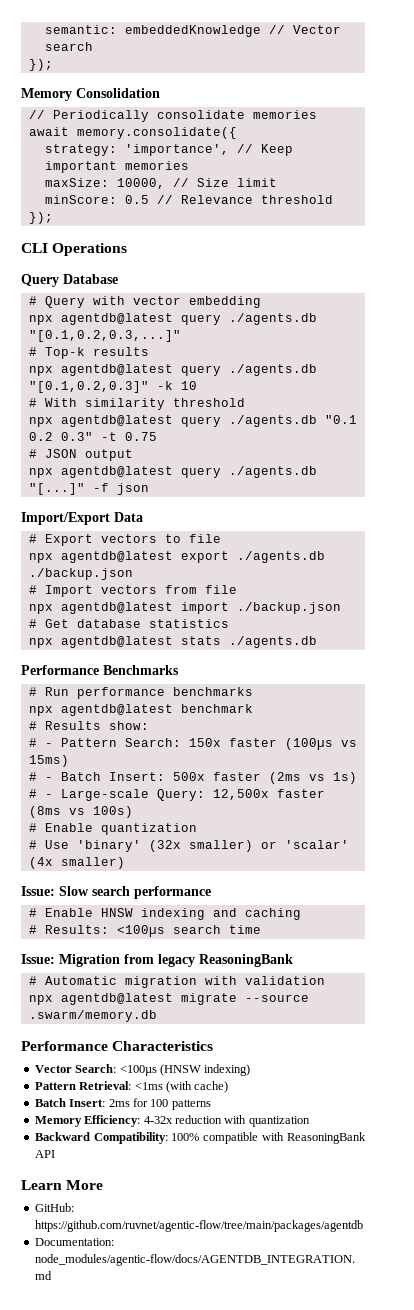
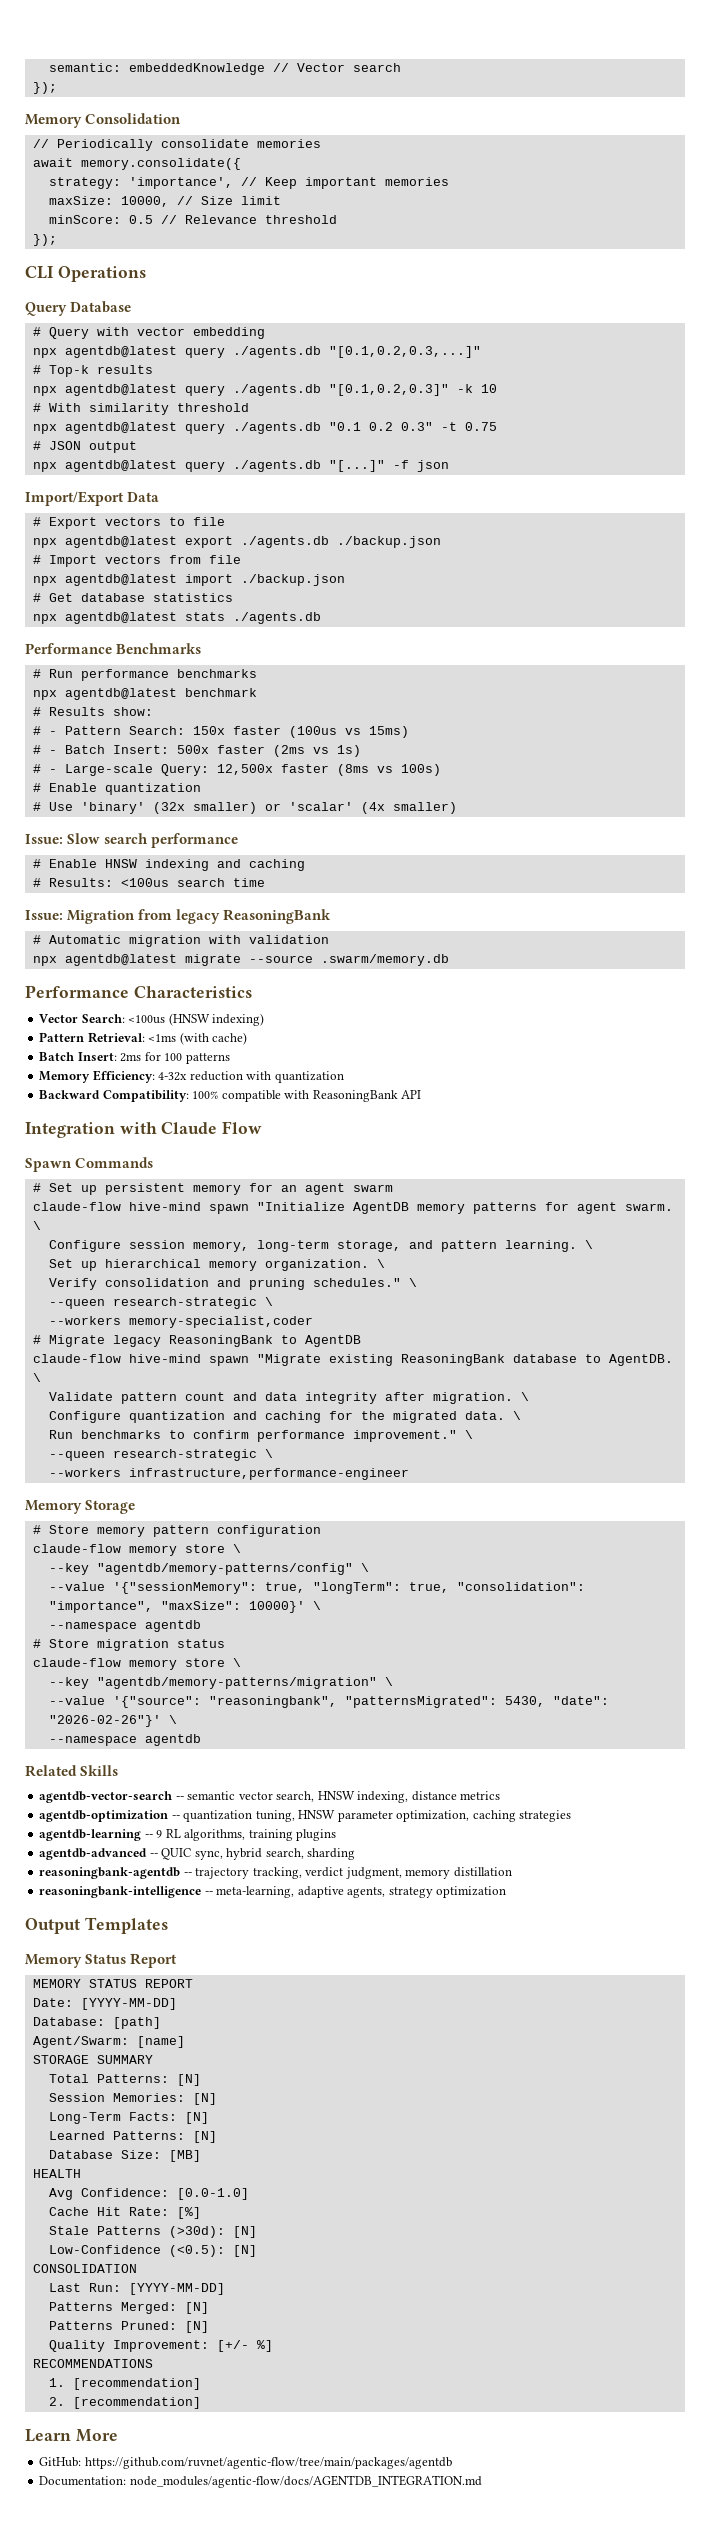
[284,738,333,750] (100µs -> [288,726,337,738] (100us
[116,925,165,937] <100µs -> [120,878,169,887] <100us
[119,1065,157,1076] <100µs -> [128,1015,166,1024] <100us
(55, 1154) none -> [25,1121,263,1138] [25,1157,154,1172] [32,1183,393,1195] [32,1202,673,1214] [32,1221,41,1230] [48,1240,593,1252] [48,1259,385,1271] [48,1278,417,1290] [48,1297,273,1309] [48,1316,313,1328] [32,1335,361,1347] [32,1354,673,1366] [32,1373,41,1382] [48,1392,529,1404] [48,1411,521,1423] [48,1430,473,1442] [48,1449,273,1461] [48,1468,409,1480] [25,1500,136,1514] [32,1525,321,1537] [32,1544,241,1556] [48,1563,369,1575] [48,1582,585,1594] [48,1601,321,1613] [48,1620,201,1632] [32,1639,225,1651] [32,1658,241,1670] [48,1677,393,1689] [48,1696,609,1708] [48,1715,177,1727] [48,1734,201,1746] [25,1765,119,1777] [39,1791,501,1803] [39,1810,572,1822] [39,1829,337,1841] [39,1848,356,1860] [39,1867,512,1879] [39,1886,507,1898] [25,1917,168,1934] [25,1953,178,1968] [32,1979,193,1988] [32,1998,177,2010] [32,2017,161,2029] [32,2036,185,2048] [32,2055,153,2064] [48,2074,201,2086] [48,2093,217,2105] [48,2112,209,2124] [48,2131,217,2143] [48,2150,201,2162] [32,2169,81,2178] [48,2188,249,2200] [48,2207,201,2219] [48,2226,257,2238] [48,2245,257,2257] [32,2264,137,2273] [48,2283,225,2295] [48,2302,209,2314] [48,2321,209,2333] [48,2340,273,2352] [32,2359,153,2368] [48,2378,201,2390] [48,2397,201,2409] // Integration with Claude Flow // Spawn Commands // # Set up persistent memory for an agent swarm // claude-flow hive-mind spawn "Initialize AgentDB memory patterns for agent swarm. \ // Configure session memory, long-term storage, and pattern learning. \ // Set up hierarchical memory organization. \ // Verify consolidation and pruning schedules." \ // --queen research-strategic \ // --workers memory-specialist,coder // # Migrate legacy ReasoningBank to AgentDB // claude-flow hive-mind spawn "Migrate existing ReasoningBank database to AgentDB. \ // Validate pattern count and data integrity after migration. \ // Configure quantization and caching for the migrated data. \ // Run benchmarks to confirm performance improvement." \ // --queen research-strategic \ // --workers infrastructure,performance-engineer // Memory Storage // # Store memory pattern configuration // claude-flow memory store \ // --key "agentdb/memory-patterns/config" \ // --value '{"sessionMemory": true, "longTerm": true, "consolidation": "importance", "maxSize": 10000}' \ // --namespace agentdb // # Store migration status // claude-flow memory store \ // --key "agentdb/memory-patterns/migration" \ // --value '{"source": "reasoningbank", "patternsMigrated": 5430, "date": "2026-02-26"}' \ // --namespace agentdb // Related Skills // agentdb-vector-search -- semantic vector search, HNSW indexing, distance metrics // agentdb-optimization -- quantization tuning, HNSW parameter optimization, caching strategies // agentdb-learning -- 9 RL algorithms, training plugins // agentdb-advanced -- QUIC sync, hybrid search, sharding // reasoningbank-agentdb -- trajectory tracking, verdict judgment, memory distillation // reasoningbank-intelligence -- meta-learning, adaptive agents, strategy optimization // Output Templates // Memory Status Report // MEMORY STATUS REPORT // Date: [YYYY-MM-DD] // Database: [path] // Agent/Swarm: [name] // STORAGE SUMMARY // Total Patterns: [N] // Session Memories: [N] // Long-Term Facts: [N] // Learned Patterns: [N] // Database Size: [MB] // HEALTH // Avg Confidence: [0.0-1.0] // Cache Hit Rate: [%] // Stale Patterns (>30d): [N] // Low-Confidence (<0.5): [N] // CONSOLIDATION // Last Run: [YYYY-MM-DD] // Patterns Merged: [N] // Patterns Pruned: [N] // Quality Improvement: [+/- %] // RECOMMENDATIONS // 1. [recommendation] // 2. [recommendation]

